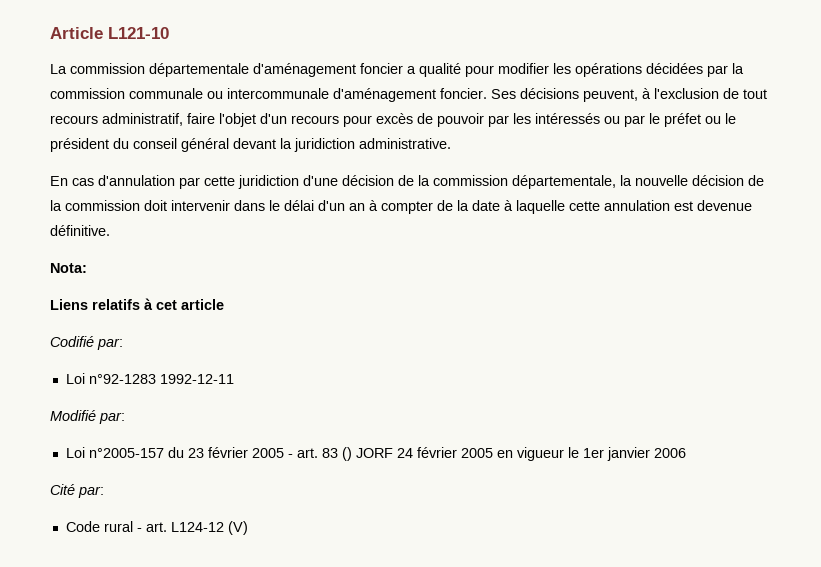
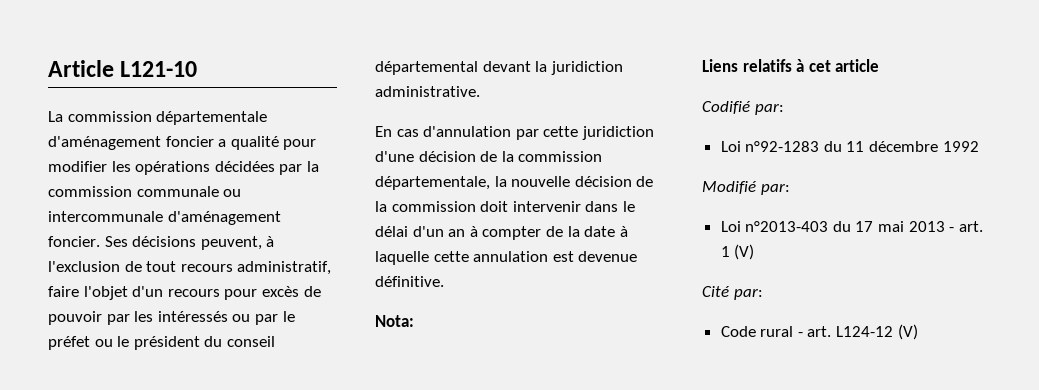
[181,138,229,152] général -> [375,61,478,75] départemental
[159,374,234,384] 1992-12-11 -> [823,141,979,152] du 11 décembre 1992
[88,447,686,461] n°2005-157 du 23 février 2005 - art. 83 () JORF 24 février 2005 en vigueur le 1er janvier 2006 -> [745,221,983,232] [720,244,755,260] n°2013-403 du 17 mai 2013 - art. 1 (V)

